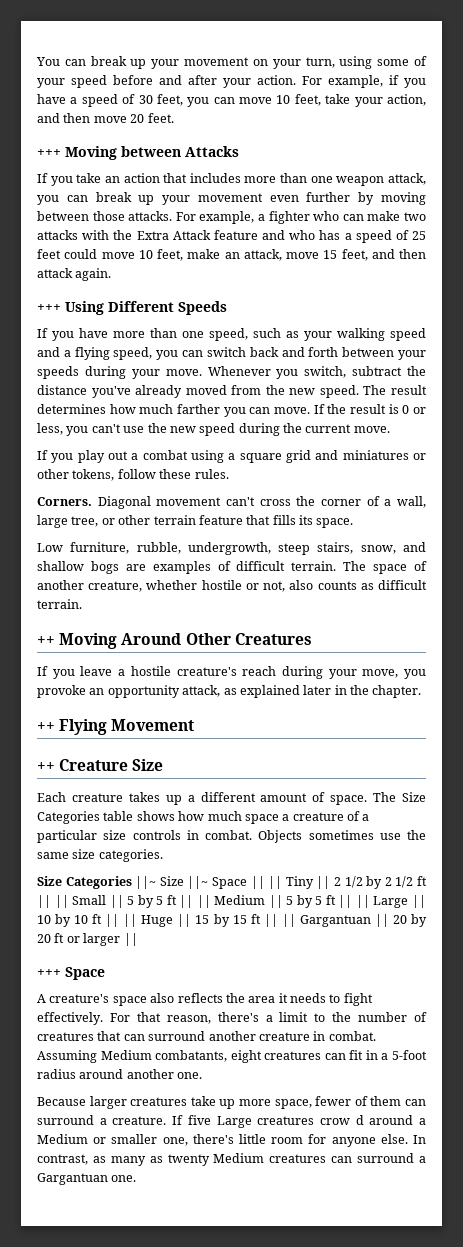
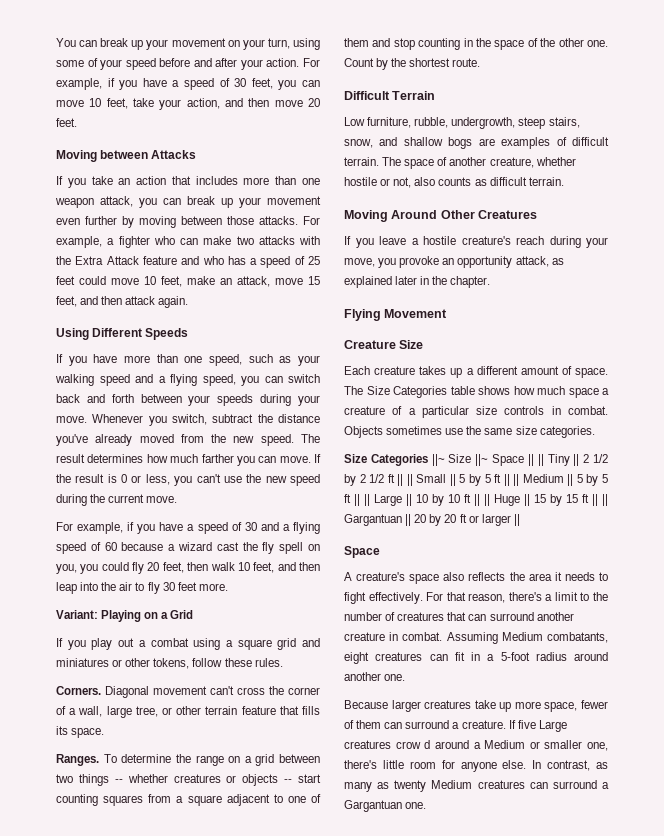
[37,149,61,157] +++ -> (77, 122) none
[37,304,61,312] +++ -> (189, 302) none
(390, 429) none -> [56,522,320,534] [56,542,321,554] [56,562,320,574] [56,582,228,594] [56,610,194,622] // For example, if you have a speed of 30 and a flying speed of 60 because a wizard cast the fly spell on you, you could fly 20 feet, then walk 10 feet, and then leap into the air to fly 30 feet more. // Variant: Playing on a Grid
(354, 523) none -> [56,754,320,766] [56,774,321,786] [56,794,321,806] [344,38,608,50] [344,58,481,70] [344,91,436,100] // Ranges. To determine the range on a grid between two things -- whether creatures or objects -- start counting squares from a square adjacent to one of them and stop counting in the space of the other one. Count by the shortest route. // Difficult Terrain
[37,636,55,645] ++ -> (564, 181) none
[37,722,55,731] ++ -> (491, 282) none
[37,762,55,771] ++ -> (448, 313) none
[37,969,61,977] +++ -> (520, 520) none

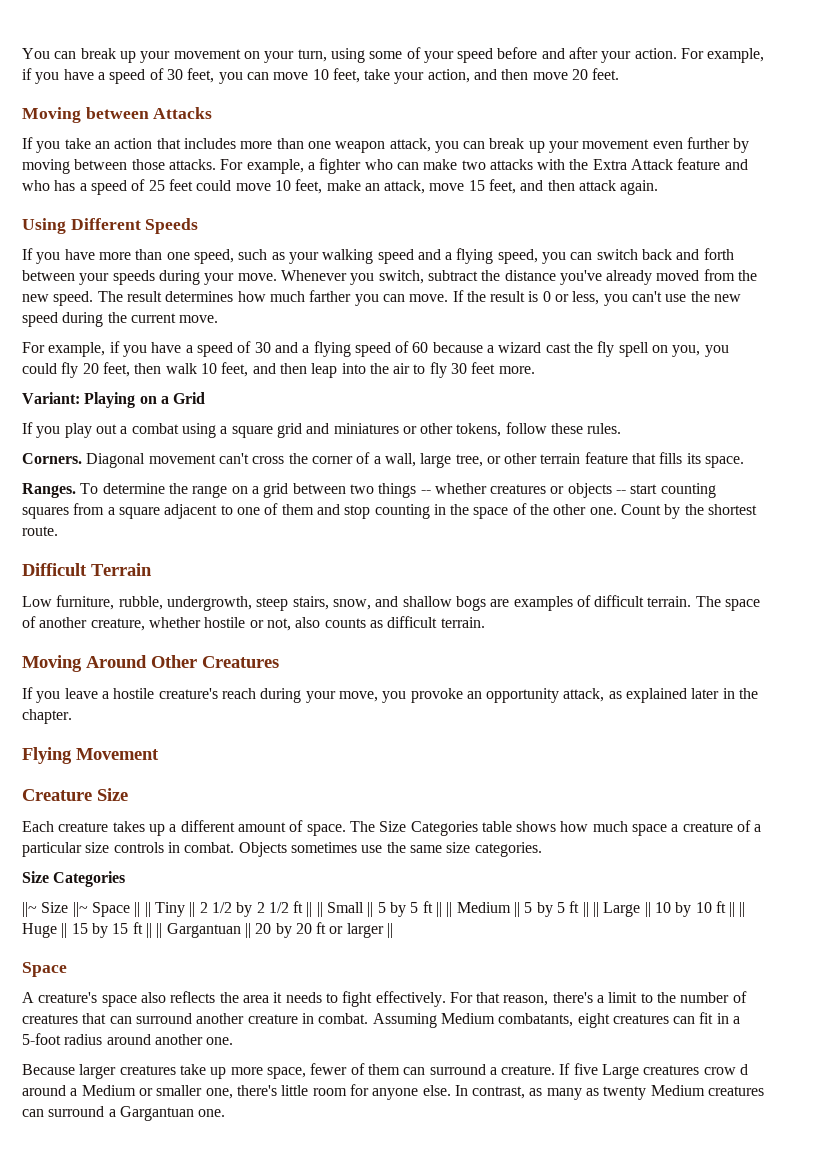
(428, 460) none -> (126, 879) //

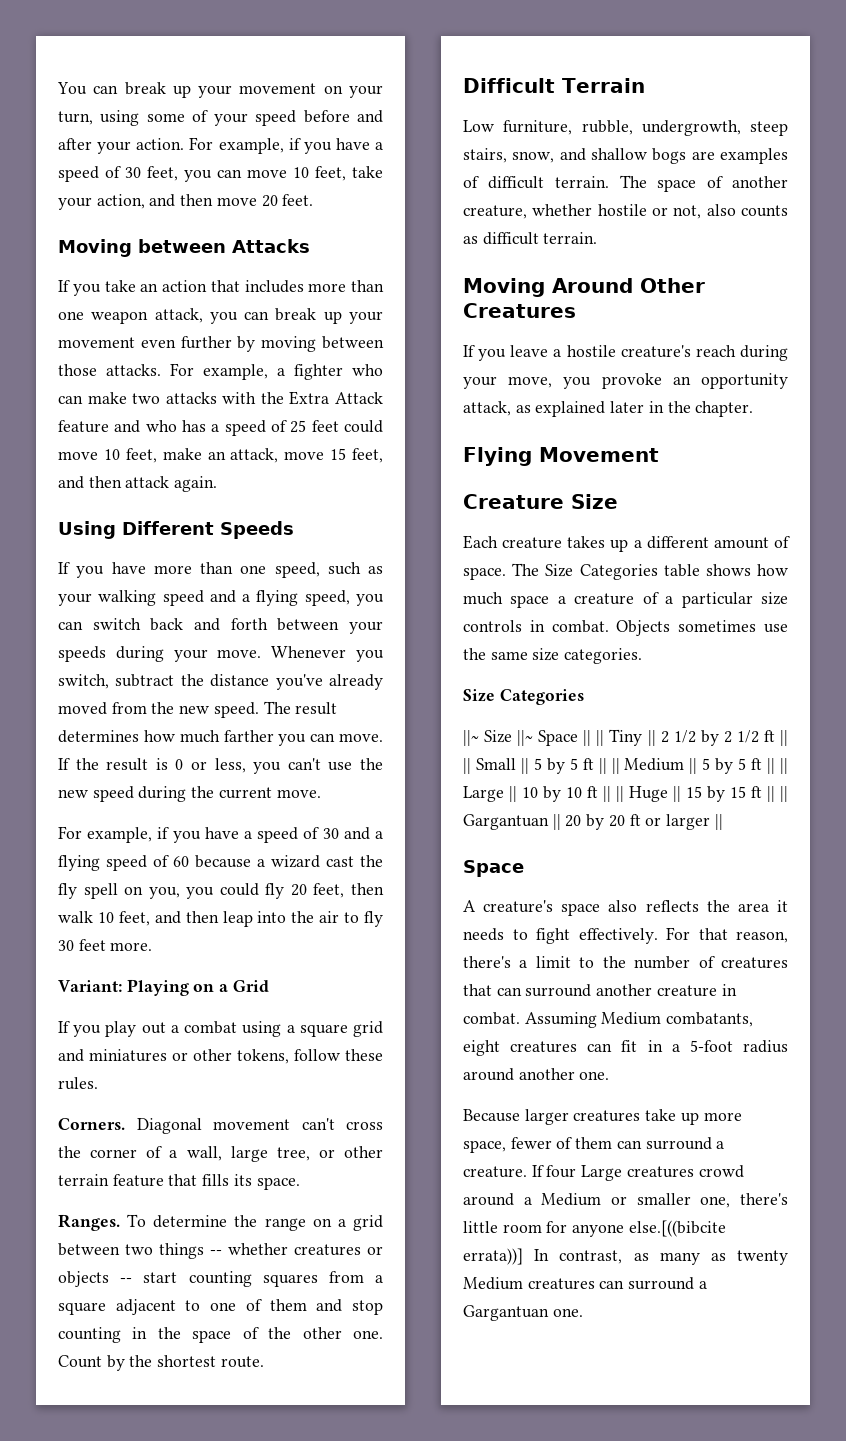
[573,1063,598,1075] five -> [546,1165,577,1178] four
[703,1064,749,1075] crow d -> [698,1165,744,1178] crowd
[422,1085,451,1096] else. -> [628,1220,726,1237] [463,1248,523,1265] else.[((bibcite errata))]

